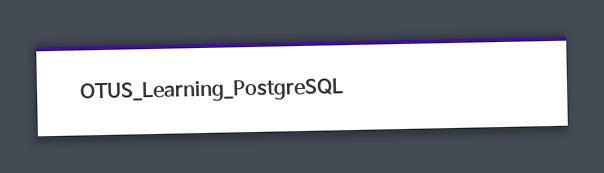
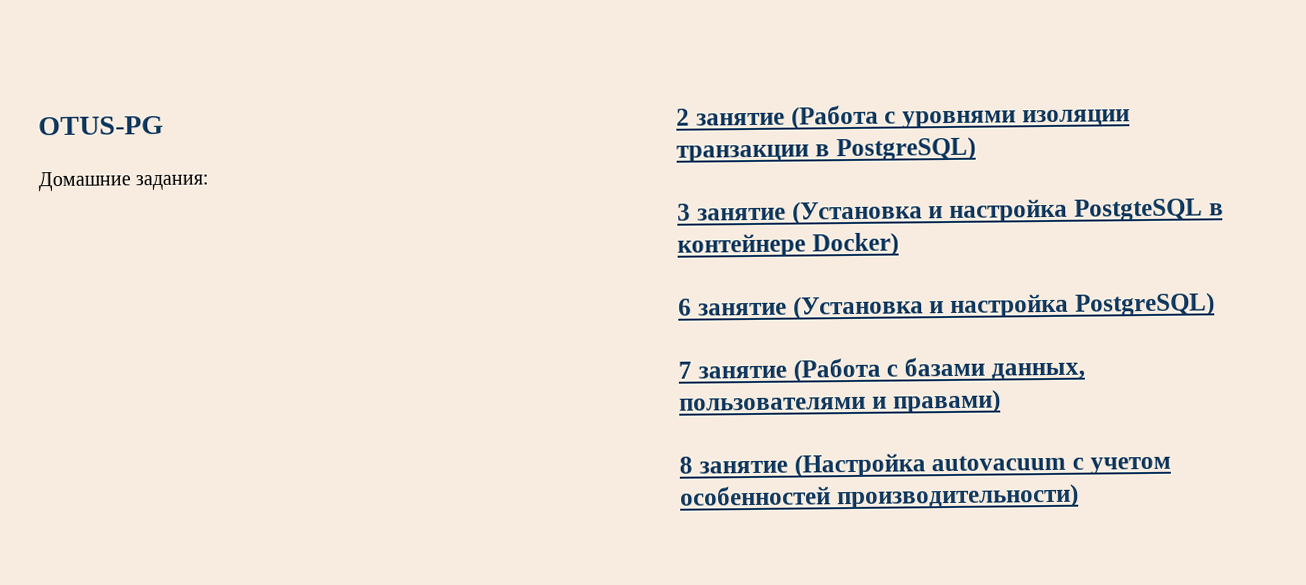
[79,78,344,104] OTUS_Learning_PostgreSQL -> [38,115,164,136] [38,171,210,192] [676,104,1130,131] [676,136,976,163] [677,198,1224,226] [677,232,899,258] [678,292,1215,321] [678,356,1085,384] [679,389,1001,415] [679,453,1171,479] [679,483,1079,511] OTUS-PG // Домашние задания: // 2 занятие (Работа с уровнями изоляции транзакции в PostgreSQL) // 3 занятие (Установка и настройка PostgteSQL в контейнере Docker) // 6 занятие (Установка и настройка PostgreSQL) // 7 занятие (Работа с базами данных, пользователями и правами) // 8 занятие (Настройка autovacuum с учетом особенностей производительности)

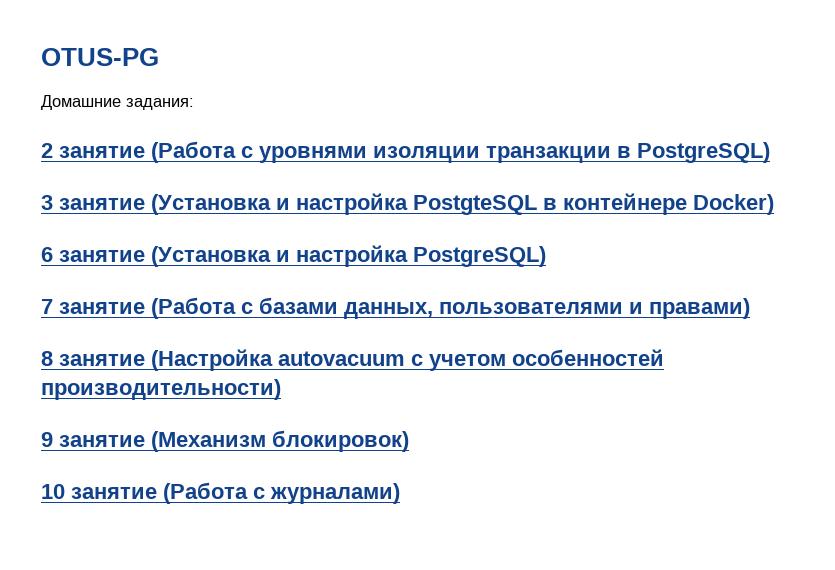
(1079, 497) none -> [41,430,409,452] [41,482,400,504] // 9 занятие (Механизм блокировок) // 10 занятие (Работа с журналами)

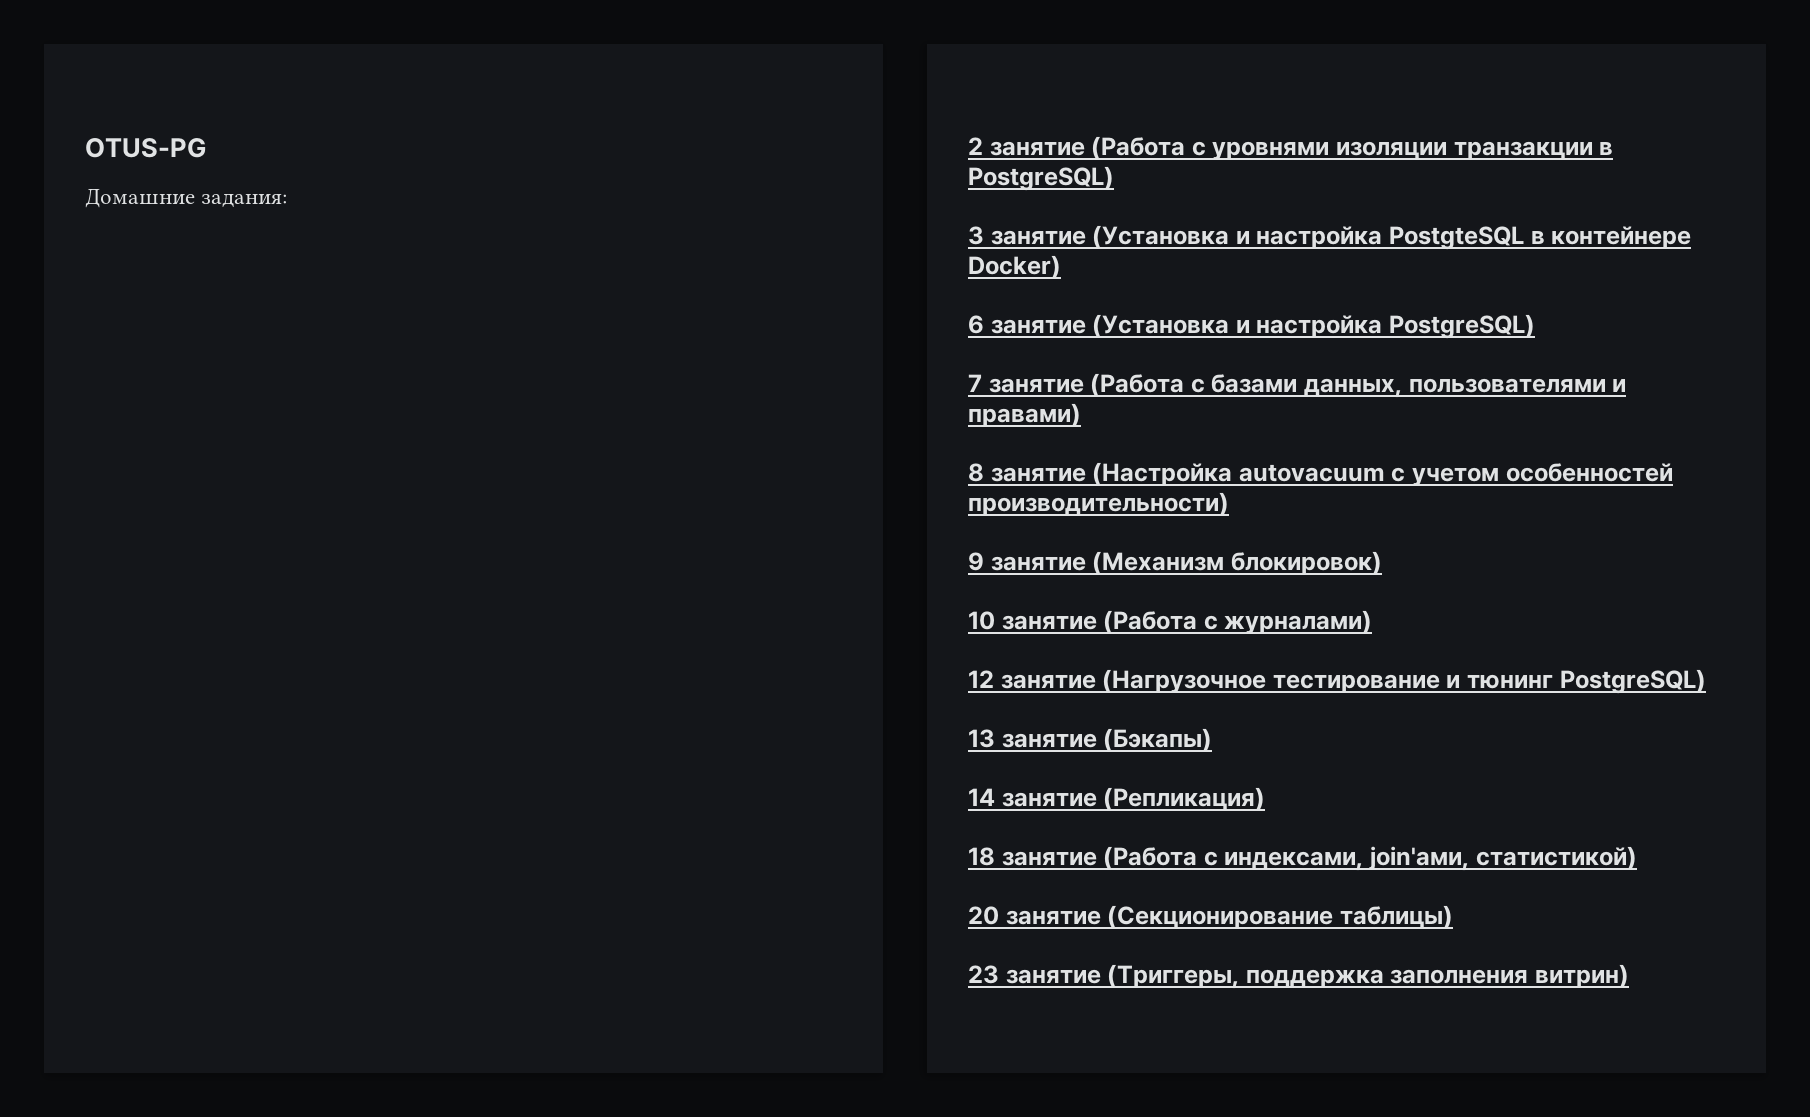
(400, 493) none -> [968,669,1706,694] [968,728,1213,752] [968,787,1266,811] [968,846,1637,871] [968,905,1453,929] [968,964,1630,989] // 12 занятие (Нагрузочное тестирование и тюнинг PostgreSQL) // 13 занятие (Бэкапы) // 14 занятие (Репликация) // 18 занятие (Работа с индексами, join'ами, статистикой) // 20 занятие (Секционирование таблицы) // 23 занятие (Триггеры, поддержка заполнения витрин)

